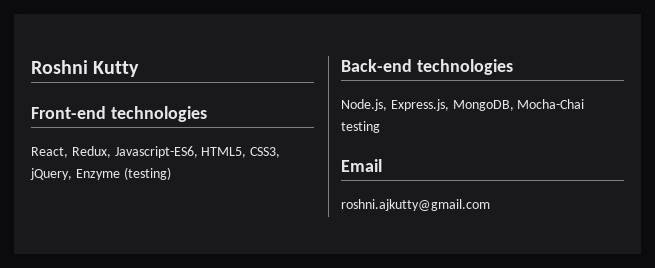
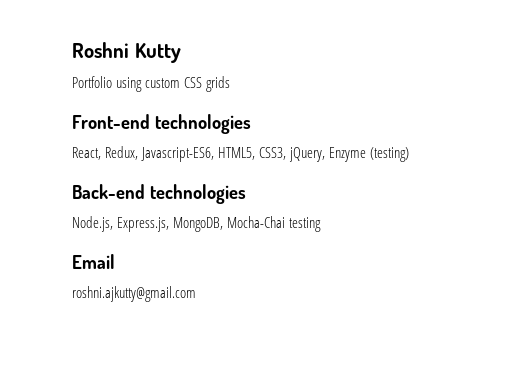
(140, 69) none -> [72,76,231,92] // Portfolio using custom CSS grids

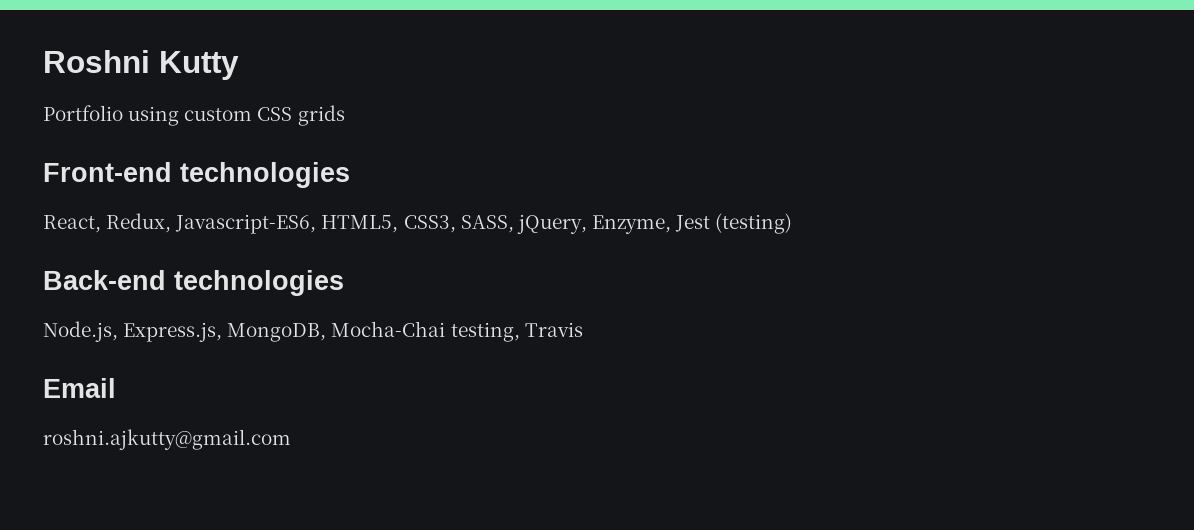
[289,147,367,162] jQuery, Enzyme -> [460,214,711,234] SASS, jQuery, Enzyme, Jest
[289,217,322,232] testing -> [450,322,583,342] testing, Travis

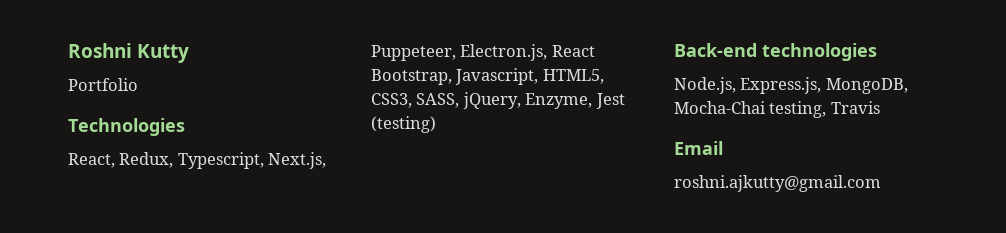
[128,105,345,126] [43,162,350,188] [43,213,317,234] using custom CSS grids // Front-end technologies // React, Redux, Javascript-ES6, -> [68,118,185,136] [68,152,327,169] [371,44,595,61] [371,68,539,85] // Technologies // React, Redux, Typescript, Next.js, Puppeteer, Electron.js, React Bootstrap, Javascript,

